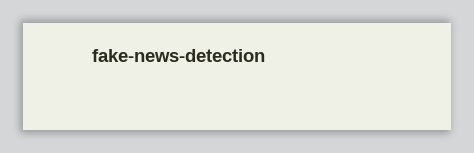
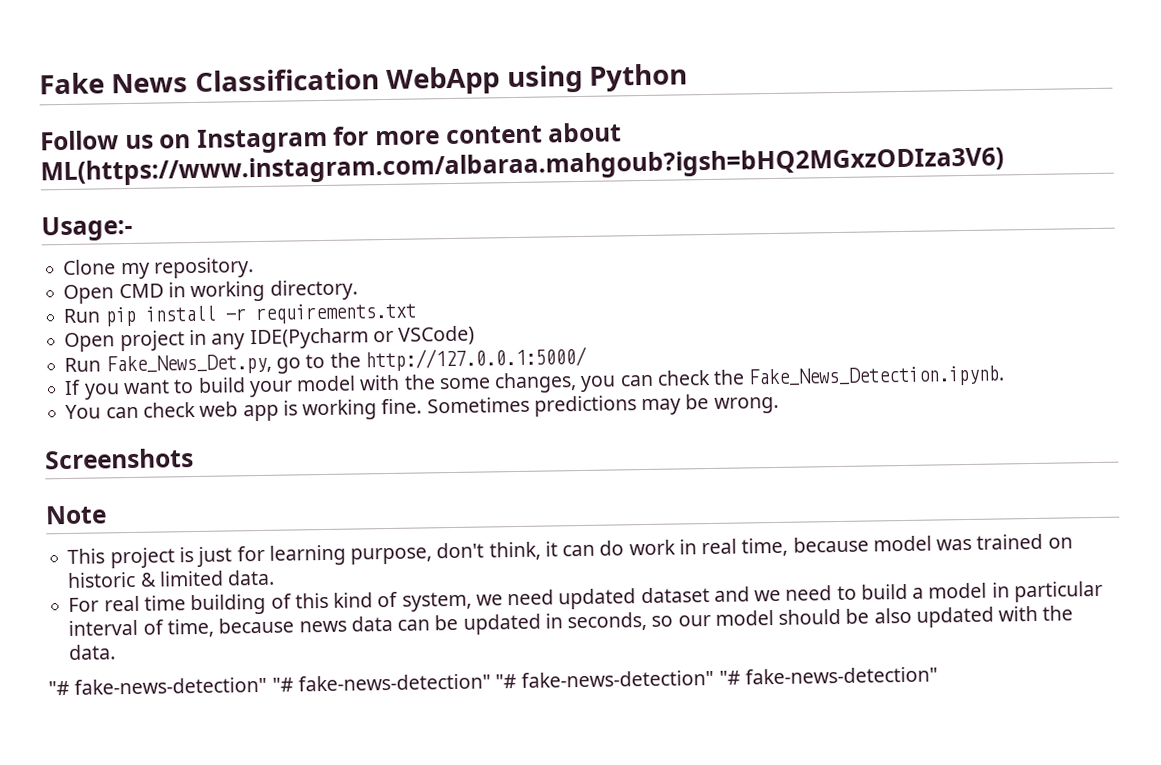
[92,49,265,62] fake-news-detection -> [39,63,689,95] [40,122,623,154] [40,146,1004,187] [41,215,133,242] [63,257,254,280] [63,279,358,305] [63,302,417,327] [64,325,476,353] [64,346,587,376] [64,365,1006,400] [65,394,779,422] [44,448,194,470] [45,505,107,525] [67,533,1073,569] [67,569,276,588] [68,580,1104,616] [68,605,1074,638] [69,644,117,660] [48,666,938,696] Fake News Classification WebApp using Python // Follow us on Instagram for more content about ML(https://www.instagram.com/albaraa.mahgoub?igsh=bHQ2MGxzODIza3V6) // Usage:- // Clone my repository. // Open CMD in working directory. // Run pip install -r requirements.txt // Open project in any IDE(Pycharm or VSCode) // Run Fake_News_Det.py, go to the http://127.0.0.1:5000/ // If you want to build your model with the some changes, you can check the Fake_News_Detection.ipynb. // You can check web app is working fine. Sometimes predictions may be wrong. // Screenshots // Note // This project is just for learning purpose, don't think, it can do work in real time, because model was trained on historic & limited data. // For real time building of this kind of system, we need updated dataset and we need to build a model in particular interval of time, because news data can be updated in seconds, so our model should be also updated with the data. // "# fake-news-detection" "# fake-news-detection" "# fake-news-detection" "# fake-news-detection"

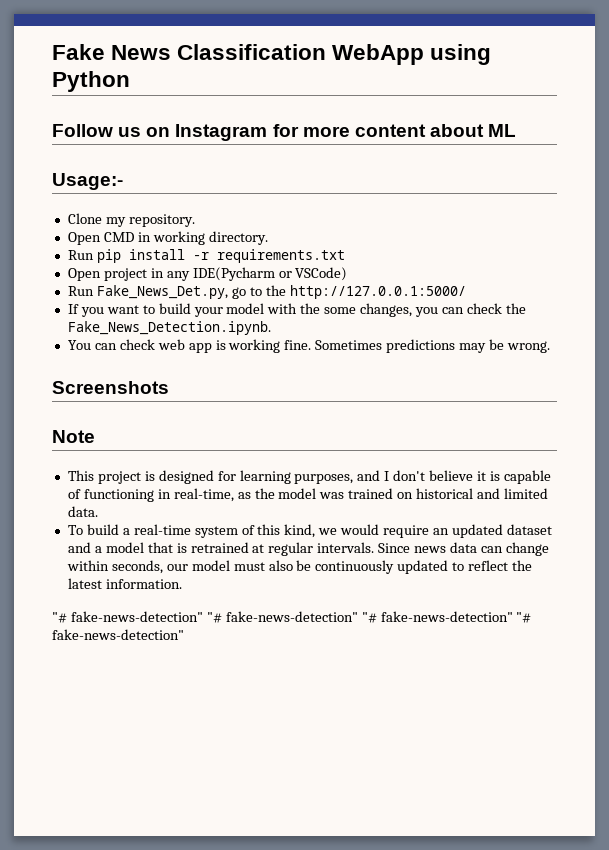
[40,146,1004,187] ML(https://www.instagram.com/albaraa.mahgoub?igsh=bHQ2MGxzODIza3V6) -> [488,124,517,137] ML
[196,546,233,567] just -> [158,470,214,484] designed
[350,536,869,565] purpose, don't think, it can do work in real time, because -> [294,470,551,484] [67,488,275,502] purposes, and I don't believe it is capable of functioning in real-time, as the
[67,571,157,588] historic & -> [416,488,501,499] historical and
[68,580,1104,616] [68,605,1074,638] [69,644,117,660] For real time building of this kind of system, we need updated dataset and we need to build a model in particular interval of time, because news data can be updated in seconds, so our model should be also updated with the data. -> [67,524,552,538] [67,542,549,556] [66,560,533,574] [67,578,182,589] To build a real-time system of this kind, we would require an updated dataset and a model that is retrained at regular intervals. Since news data can change within seconds, our model must also be continuously updated to reflect the latest information.

